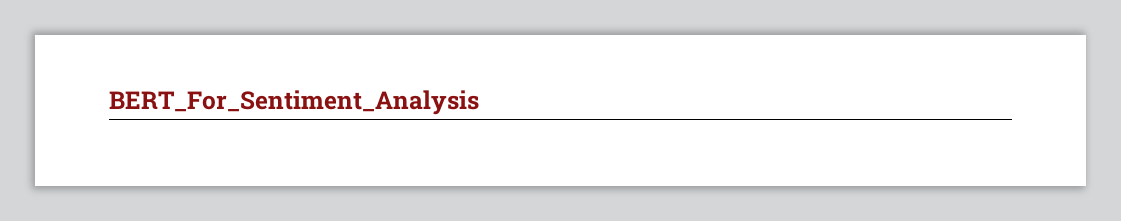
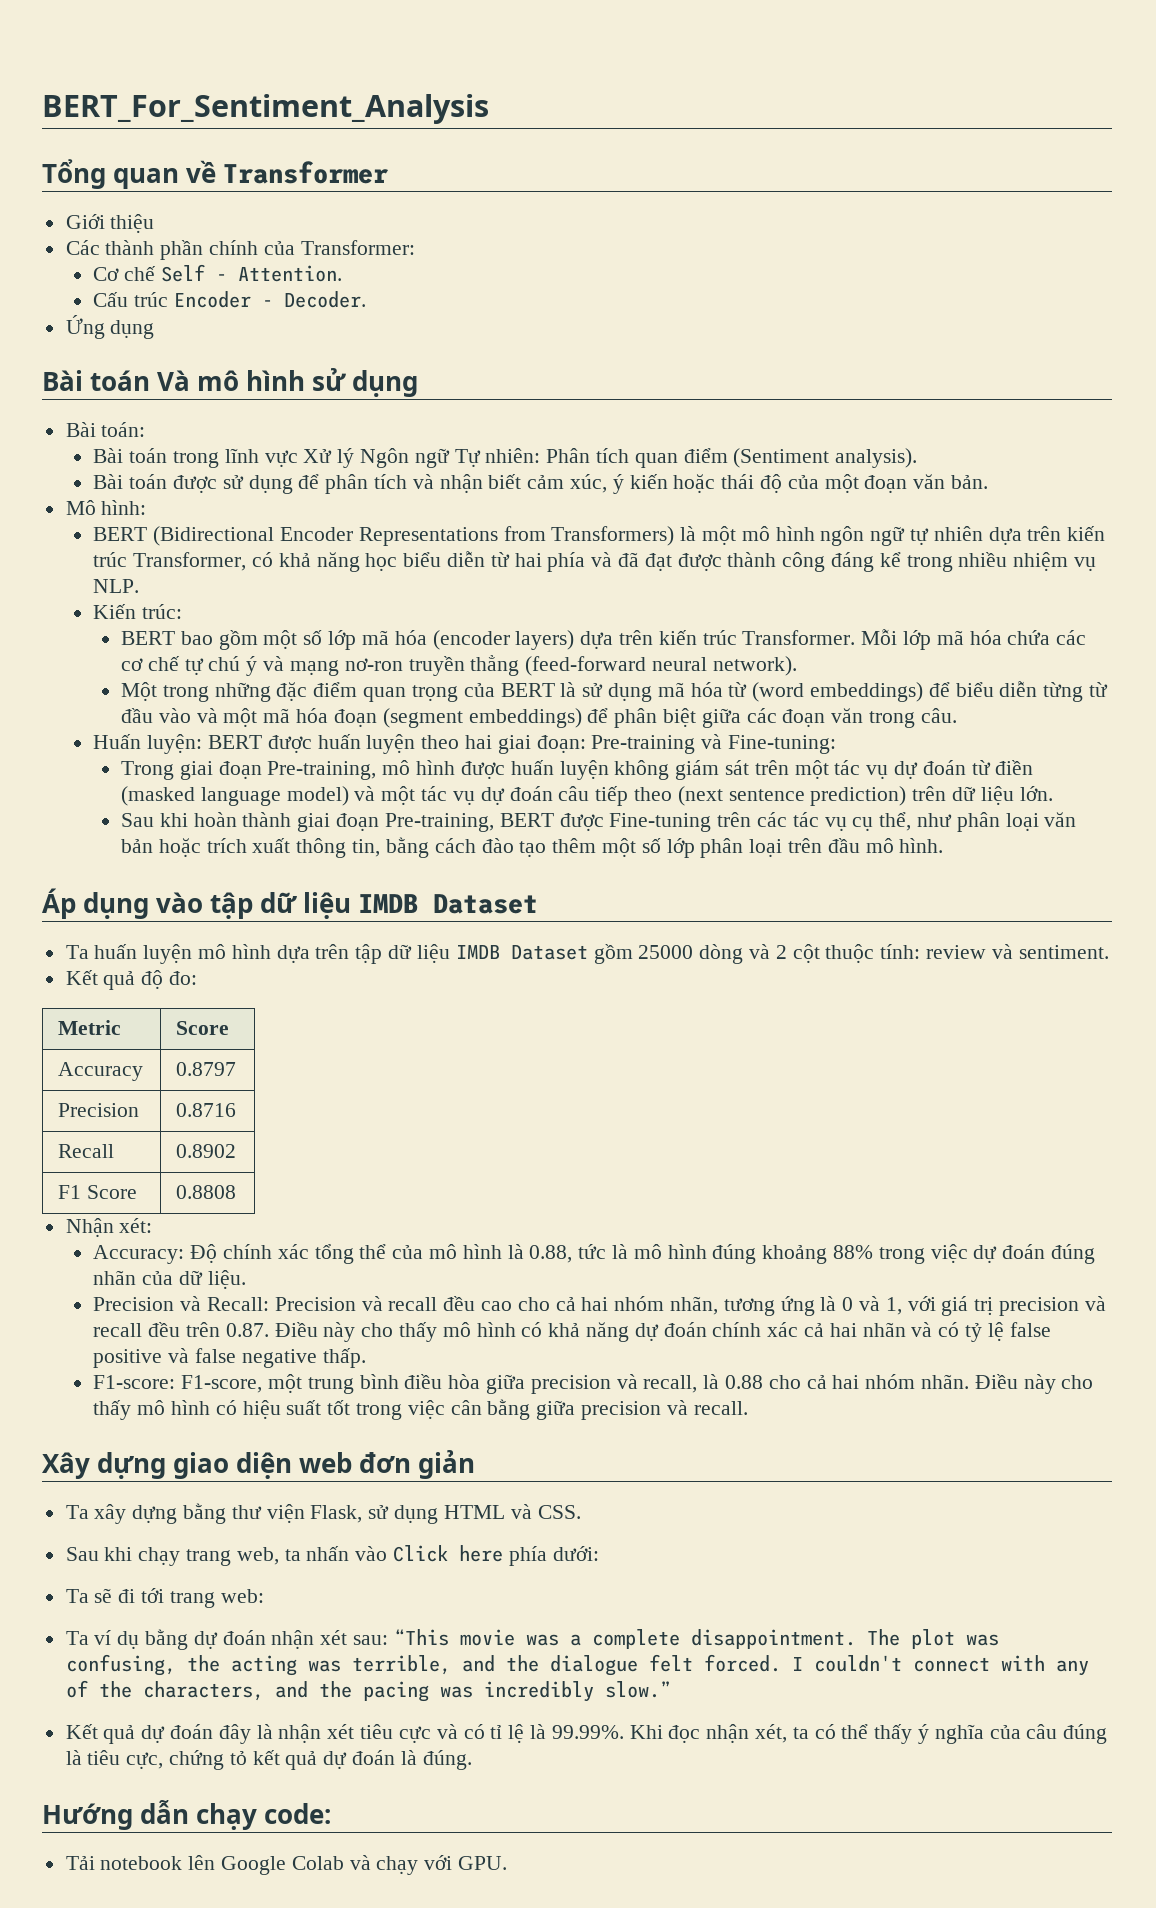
(479, 102) none -> [42,159,390,189] [65,214,155,233] [65,240,415,260] [93,264,342,282] [93,291,366,308] [65,315,155,339] [42,368,419,397] [65,422,146,437] [93,448,918,468] [93,474,989,494] [65,500,147,515] [93,526,1106,546] [93,551,1097,572] [93,579,140,593] [93,604,183,619] [121,629,1087,650] [121,655,797,676] [121,681,1108,702] [121,708,957,728] [93,734,837,754] [121,760,1034,780] [121,786,1053,806] [121,812,1077,832] [121,837,944,858] [42,888,539,919] [65,944,1109,964] [65,970,198,990] [58,1020,122,1035] [176,1021,230,1035] [58,1062,144,1081] [176,1062,237,1076] [58,1103,140,1117] [176,1103,237,1117] [58,1144,115,1158] [176,1144,237,1158] [58,1185,138,1199] [176,1185,237,1199] [65,1218,153,1237] [93,1244,1096,1264] [93,1270,246,1289] [93,1296,1106,1316] [93,1322,1051,1342] [93,1348,366,1368] [93,1374,1094,1394] [93,1399,748,1420] [42,1450,476,1479] [65,1503,581,1524] [65,1545,599,1566] [65,1588,264,1608] [65,1629,999,1650] [65,1654,1089,1676] [65,1680,671,1702] [65,1724,1108,1744] [65,1750,472,1770] [42,1800,332,1830] [65,1855,508,1875] // Tổng quan về Transformer // Giới thiệu // Các thành phần chính của Transformer: // Cơ chế Self - Attention. // Cấu trúc Encoder - Decoder. // Ứng dụng // Bài toán Và mô hình sử dụng // Bài toán: // Bài toán trong lĩnh vực Xử lý Ngôn ngữ Tự nhiên: Phân tích quan điểm (Sentiment analysis). // Bài toán được sử dụng để phân tích và nhận biết cảm xúc, ý kiến hoặc thái độ của một đoạn văn bản. // Mô hình: // BERT (Bidirectional Encoder Representations from Transformers) là một mô hình ngôn ngữ tự nhiên dựa trên kiến trúc Transformer, có khả năng học biểu diễn từ hai phía và đã đạt được thành công đáng kể trong nhiều nhiệm vụ NLP. // Kiến trúc: // BERT bao gồm một số lớp mã hóa (encoder layers) dựa trên kiến trúc Transformer. Mỗi lớp mã hóa chứa các cơ chế tự chú ý và mạng nơ-ron truyền thẳng (feed-forward neural network). // Một trong những đặc điểm quan trọng của BERT là sử dụng mã hóa từ (word embeddings) để biểu diễn từng từ đầu vào và một mã hóa đoạn (segment embeddings) để phân biệt giữa các đoạn văn trong câu. // Huấn luyện: BERT được huấn luyện theo hai giai đoạn: Pre-training và Fine-tuning: // Trong giai đoạn Pre-training, mô hình được huấn luyện không giám sát trên một tác vụ dự đoán từ điền (masked language model) và một tác vụ dự đoán câu tiếp theo (next sentence prediction) trên dữ liệu lớn. // Sau khi hoàn thành giai đoạn Pre-training, BERT được Fine-tuning trên các tác vụ cụ thể, như phân loại văn bản hoặc trích xuất thông tin, bằng cách đào tạo thêm một số lớp phân loại trên đầu mô hình. // Áp dụng vào tập dữ liệu IMDB Dataset // Ta huấn luyện mô hình dựa trên tập dữ liệu IMDB Dataset gồm 25000 dòng và 2 cột thuộc tính: review và sentiment. // Kết quả độ đo: // Metric | Score // Accuracy | 0.8797 // Precision | 0.8716 // Recall | 0.8902 // F1 Score | 0.8808 // Nhận xét: // Accuracy: Độ chính xác tổng thể của mô hình là 0.88, tức là mô hình đúng khoảng 88% trong việc dự đoán đúng nhãn của dữ liệu. // Precision và Recall: Precision và recall đều cao cho cả hai nhóm nhãn, tương ứng là 0 và 1, với giá trị precision và recall đều trên 0.87. Điều này cho thấy mô hình có khả năng dự đoán chính xác cả hai nhãn và có tỷ lệ false positive và false negative thấp. // F1-score: F1-score, một trung bình điều hòa giữa precision và recall, là 0.88 cho cả hai nhóm nhãn. Điều này cho thấy mô hình có hiệu suất tốt trong việc cân bằng giữa precision và recall. // Xây dựng giao diện web đơn giản // Ta xây dựng bằng thư viện Flask, sử dụng HTML và CSS. // Sau khi chạy trang web, ta nhấn vào Click here phía dưới: // Ta sẽ đi tới trang web: // Ta ví dụ bằng dự đoán nhận xét sau: “This movie was a complete disappointment. The plot was confusing, the acting was terrible, and the dialogue felt forced. I couldn't connect with any of the characters, and the pacing was incredibly slow.” // Kết quả dự đoán đây là nhận xét tiêu cực và có tỉ lệ là 99.99%. Khi đọc nhận xét, ta có thể thấy ý nghĩa của câu đúng là tiêu cực, chứng tỏ kết quả dự đoán là đúng. // Hướng dẫn chạy code: // Tải notebook lên Google Colab và chạy với GPU.

